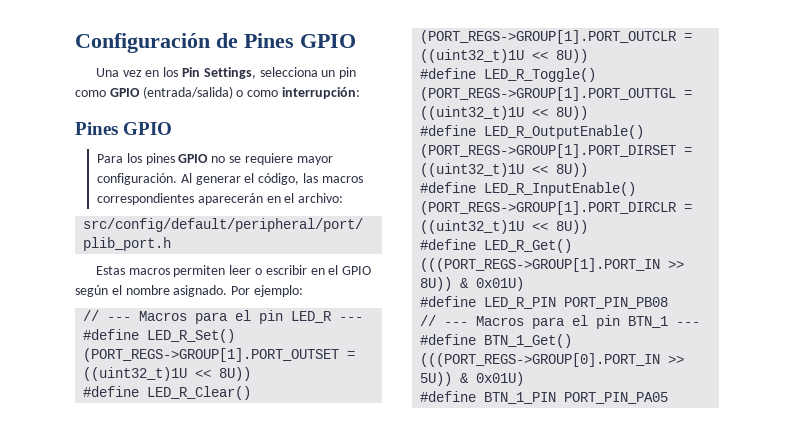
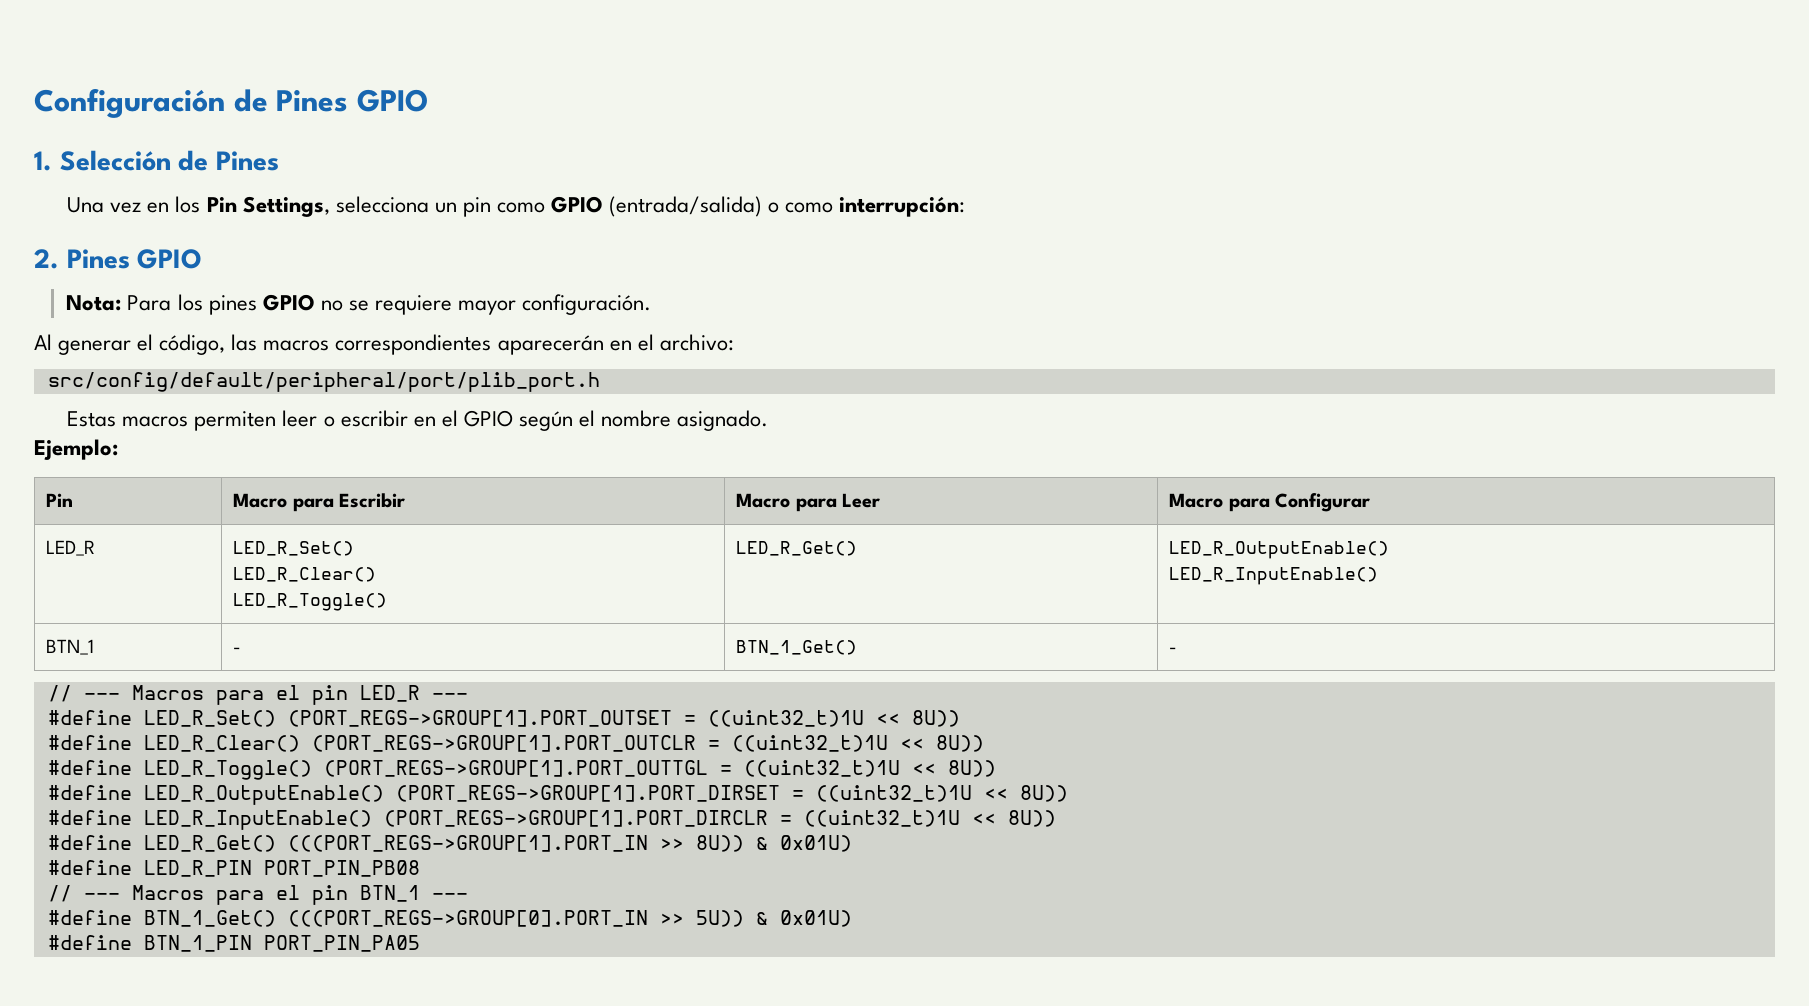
(356, 41) none -> [34,150,279,171] // 1. Selección de Pines
[75,122,173,135] Pines GPIO // -> [34,249,203,269] [66,295,122,311] 2. Pines GPIO // Nota:
(178, 179) none -> (652, 304) //
[231,285,303,297] Por ejemplo: -> [34,439,118,460] [46,493,74,507] [233,493,406,512] [736,493,881,512] [1169,493,1371,512] [46,540,96,556] [233,541,355,556] [233,567,377,582] [233,593,388,611] [736,541,858,556] [1169,541,1390,559] [1169,567,1379,585] [46,639,95,655] [233,647,242,653] [736,640,858,655] [1169,647,1178,653] // Ejemplo: // Pin | Macro para Escribir | Macro para Leer | Macro para Configurar // LED_R | LED_R_Set() // LED_R_Clear() // LED_R_Toggle() | LED_R_Get() | LED_R_OutputEnable() // LED_R_InputEnable() // BTN_1 | - | BTN_1_Get() | -

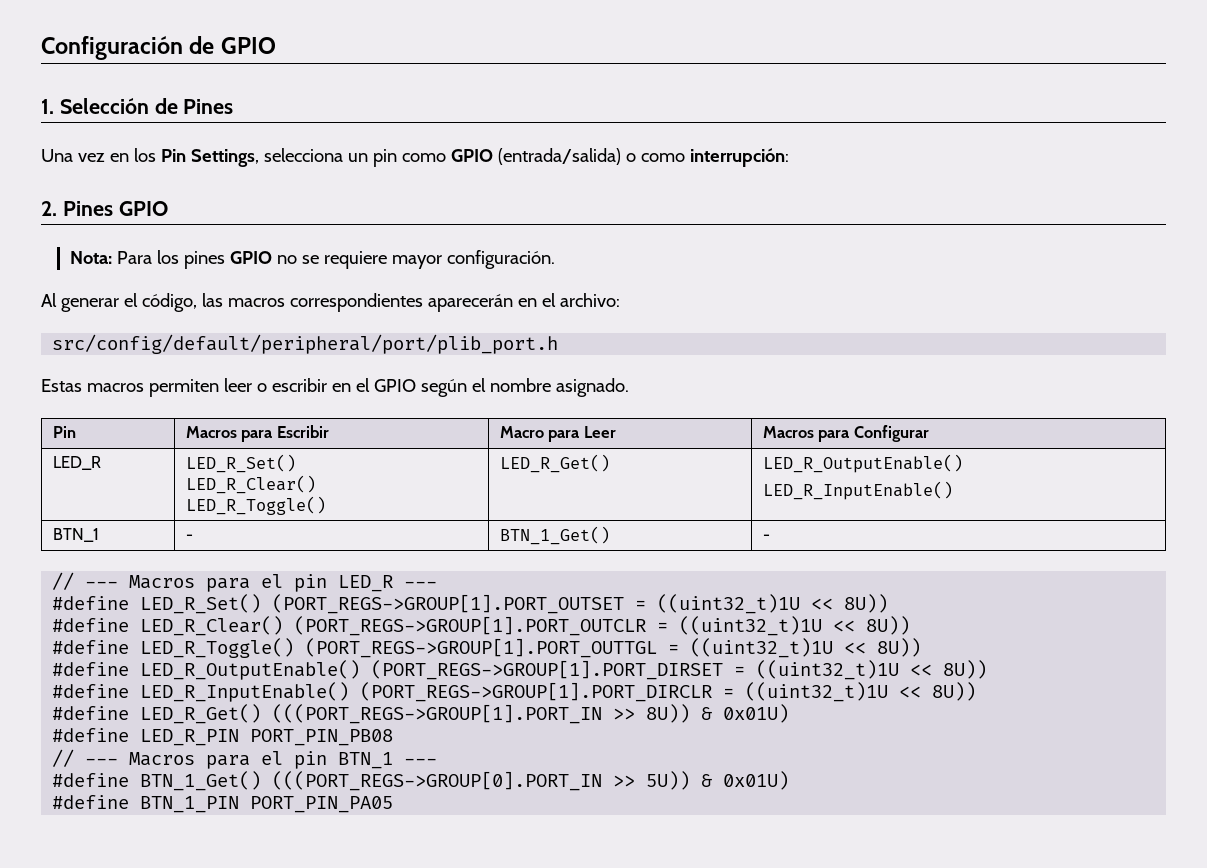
[276,90,349,112] Pines -> (215, 45) none
[34,439,118,460] // Ejemplo: -> (629, 387) none
[233,493,288,508] Macro -> [185,426,237,438] Macros
[1169,493,1224,508] Macro -> [762,426,814,438] Macros

